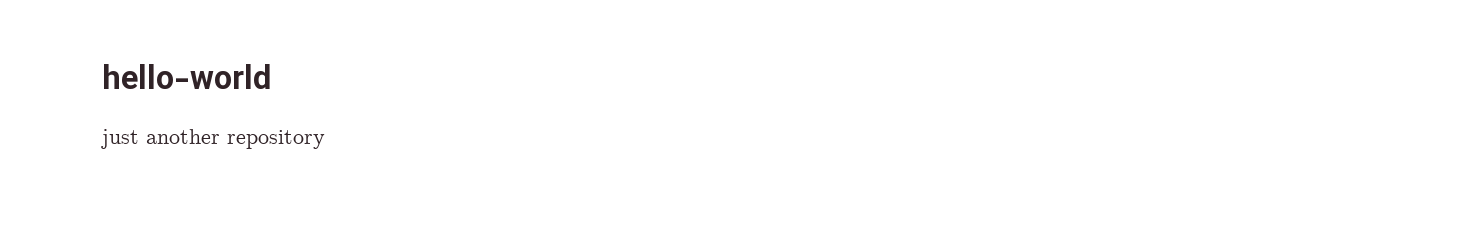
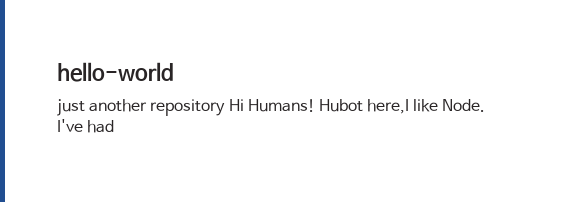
(325, 139) none -> [228,99,486,114] [57,119,115,133] Hi Humans! Hubot here,I like Node. I've had

